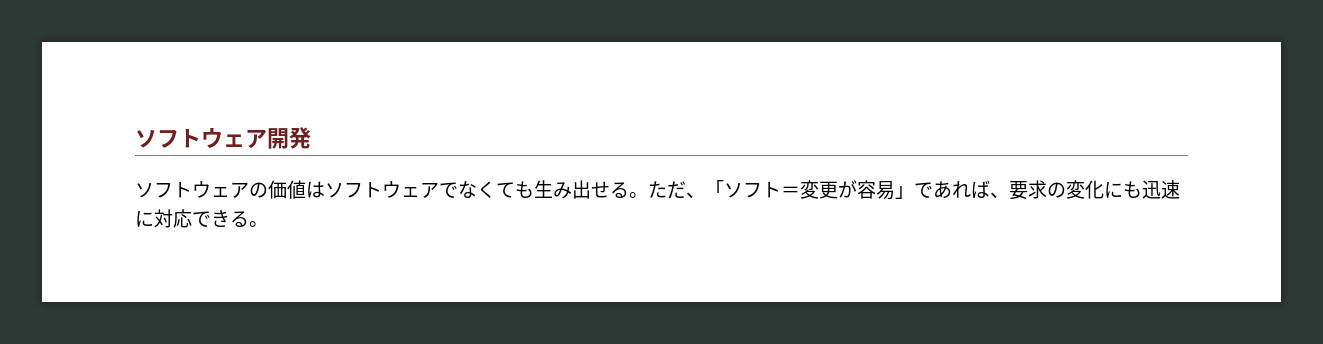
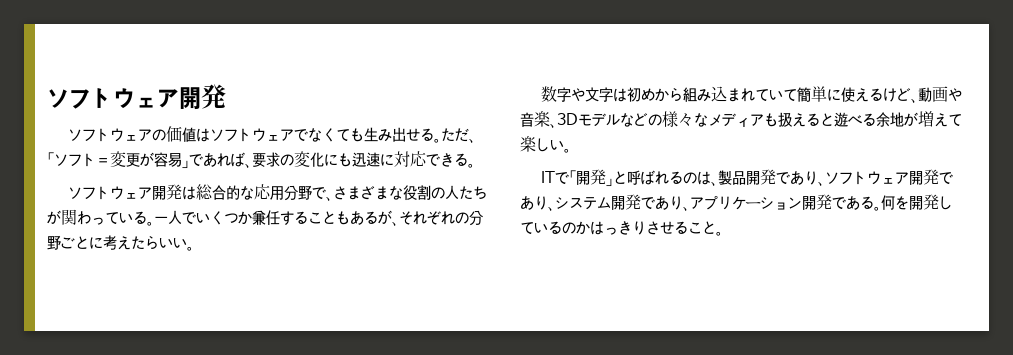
(268, 224) none -> [67,184,487,201] [47,209,483,226] [47,235,194,251] [540,86,962,103] [520,111,962,128] [520,136,571,153] [540,169,953,187] [520,194,953,211] [520,221,723,236] // ソフトウェア開発は総合的な応用分野で、さまざまな役割の人たちが関わっている。一人でいくつか兼任することもあるが、それぞれの分野ごとに考えたらいい。 // 数字や文字は初めから組み込まれていて簡単に使えるけど、動画や音楽、3Dモデルなどの様々なメディアも扱えると遊べる余地が増えて楽しい。 // ITで「開発」と呼ばれるのは、製品開発であり、ソフトウェア開発であり、システム開発であり、アプリケーション開発である。何を開発しているのかはっきりさせること。

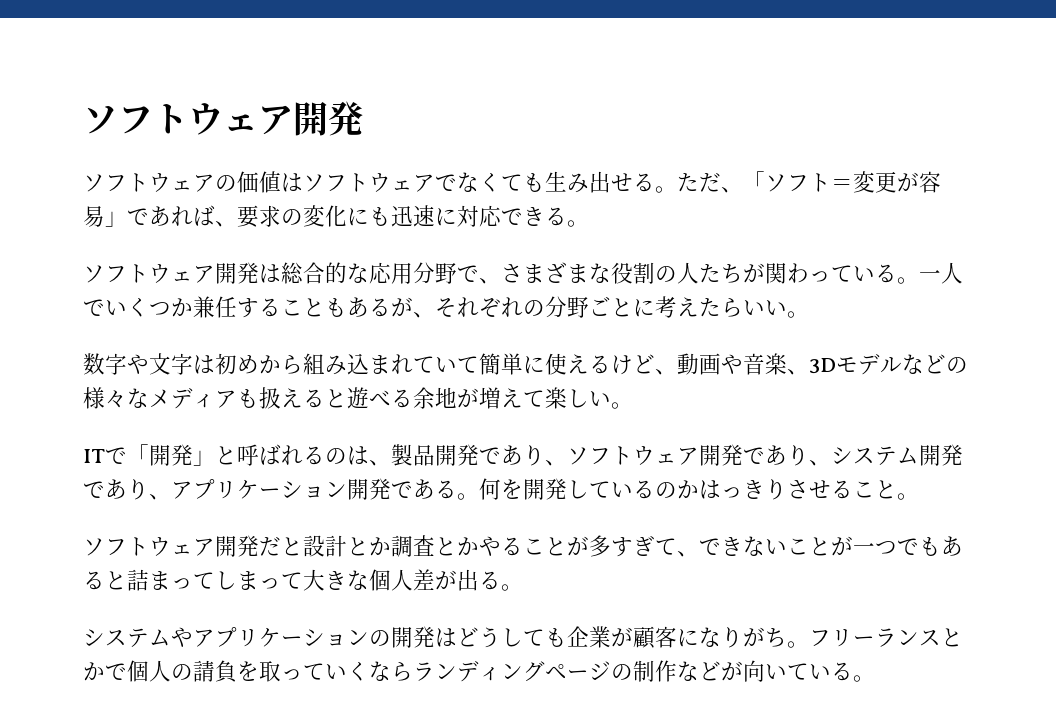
(723, 233) none -> [83,535,963,557] [83,569,523,591] [83,626,963,649] [83,660,875,683] // ソフトウェア開発だと設計とか調査とかやることが多すぎて、できないことが一つでもあると詰まってしまって大きな個人差が出る。 // システムやアプリケーションの開発はどうしても企業が顧客になりがち。フリーランスとかで個人の請負を取っていくならランディングページの制作などが向いている。

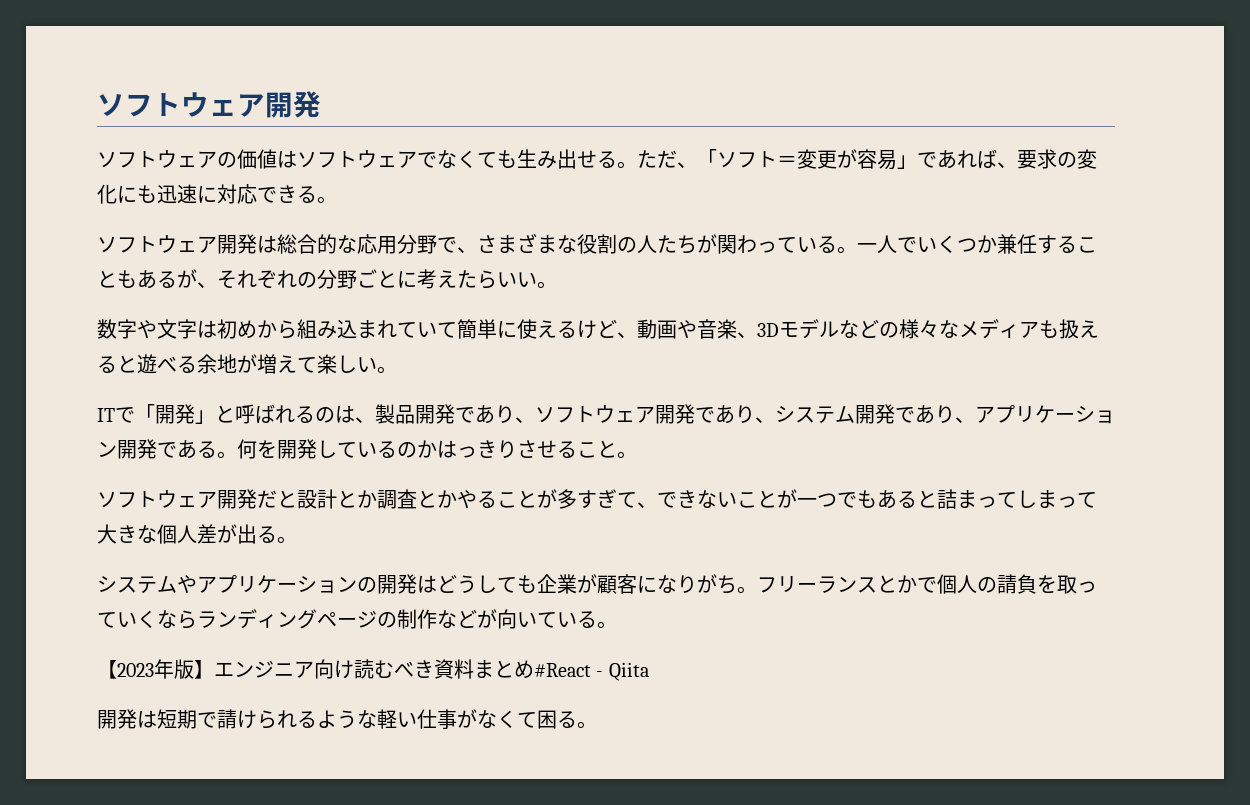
(875, 678) none -> [97,659,649,681] [97,709,597,729] // 【2023年版】エンジニア向け読むべき資料まとめ#React - Qiita // 開発は短期で請けられるような軽い仕事がなくて困る。

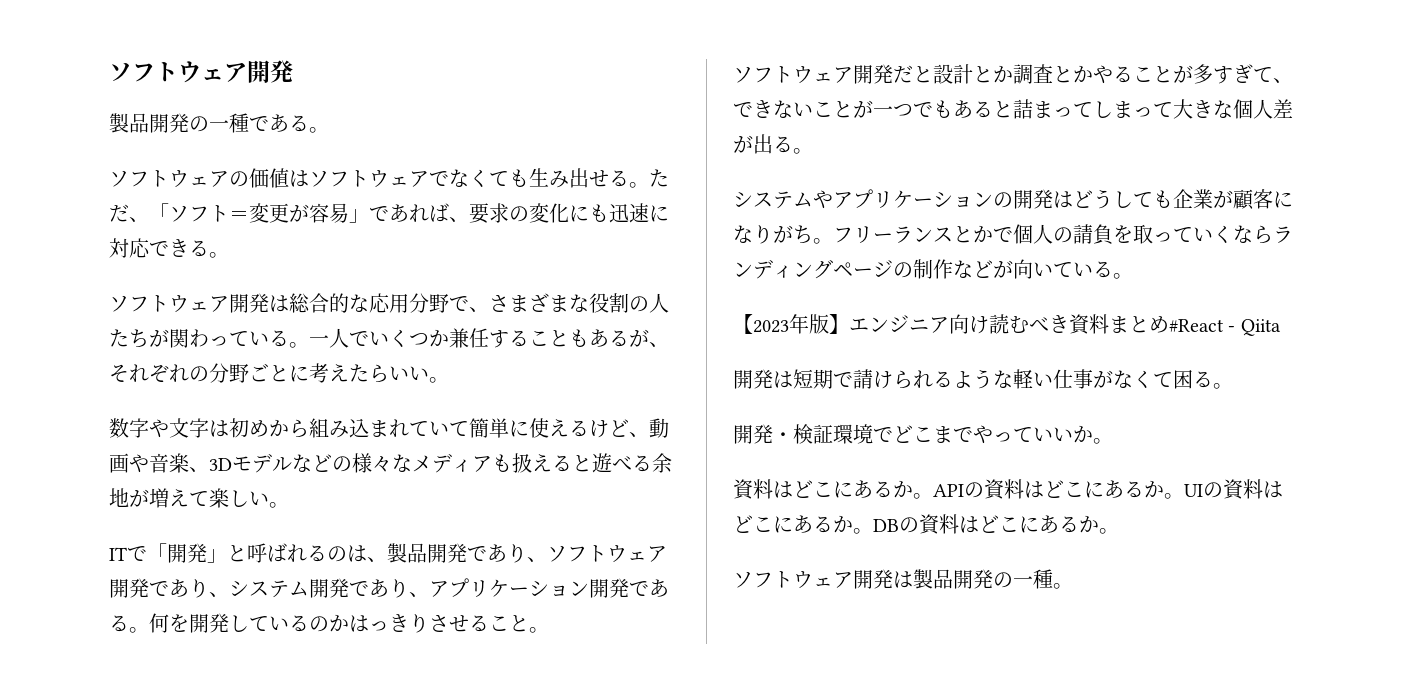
[97,91,321,118] ソフトウェア開発 -> [109,60,293,83] [109,113,329,133] ソフトウェア開発 // 製品開発の一種である。
(597, 725) none -> [733,424,1113,444] [733,479,1283,500] [733,514,1119,535] [733,569,1073,589] // 開発・検証環境でどこまでやっていいか。 // 資料はどこにあるか。APIの資料はどこにあるか。UIの資料はどこにあるか。DBの資料はどこにあるか。 // ソフトウェア開発は製品開発の一種。

